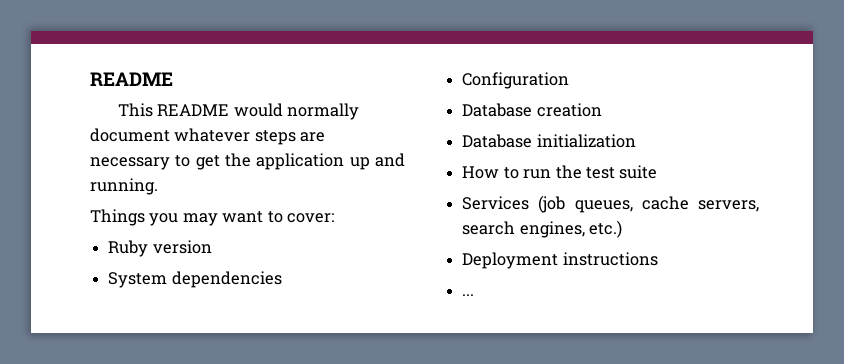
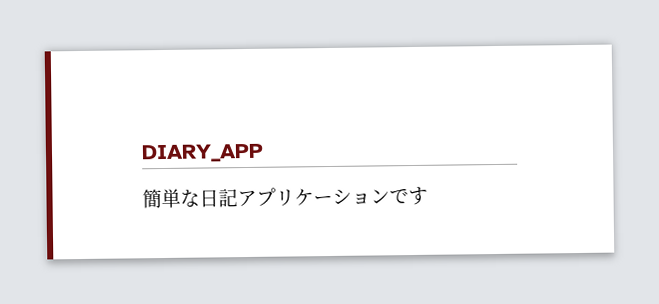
[90,72,173,86] [117,103,360,120] [90,128,326,145] [90,153,405,170] [90,178,158,195] [90,209,335,226] [108,240,212,257] [108,271,282,288] [462,72,570,89] [462,103,602,117] [462,134,636,148] [462,165,658,179] [462,195,759,213] [462,220,623,238] [462,252,658,269] [462,294,475,296] README // This README would normally document whatever steps are necessary to get the application up and running. // Things you may want to cover: // Ruby version // System dependencies // Configuration // Database creation // Database initialization // How to run the test suite // Services (job queues, cache servers, search engines, etc.) // Deployment instructions // ... -> [141,143,264,163] [142,186,428,209] DIARY_APP // 簡単な日記アプリケーションです

